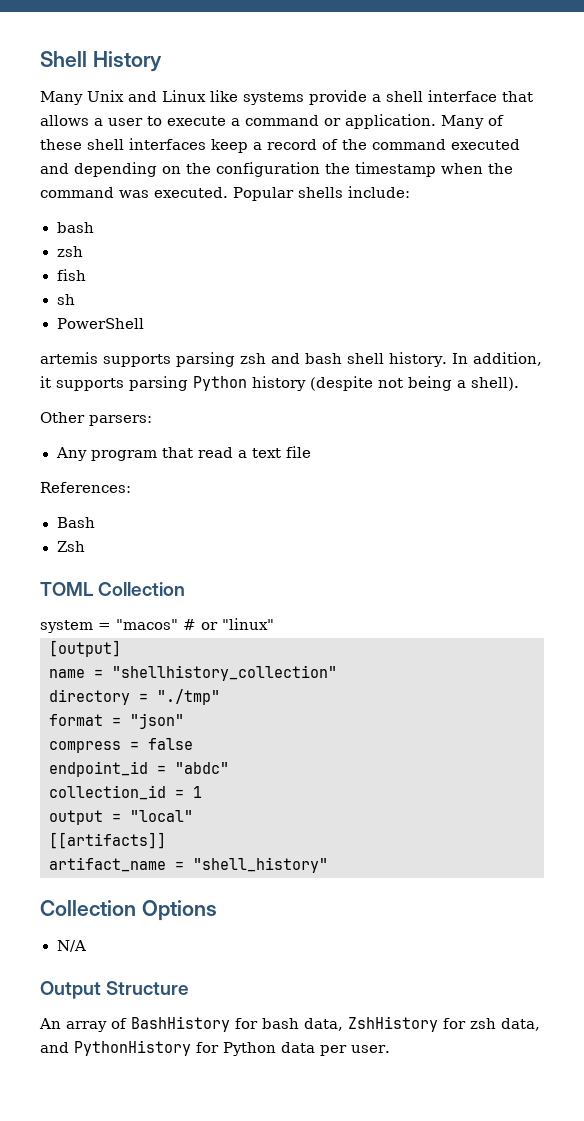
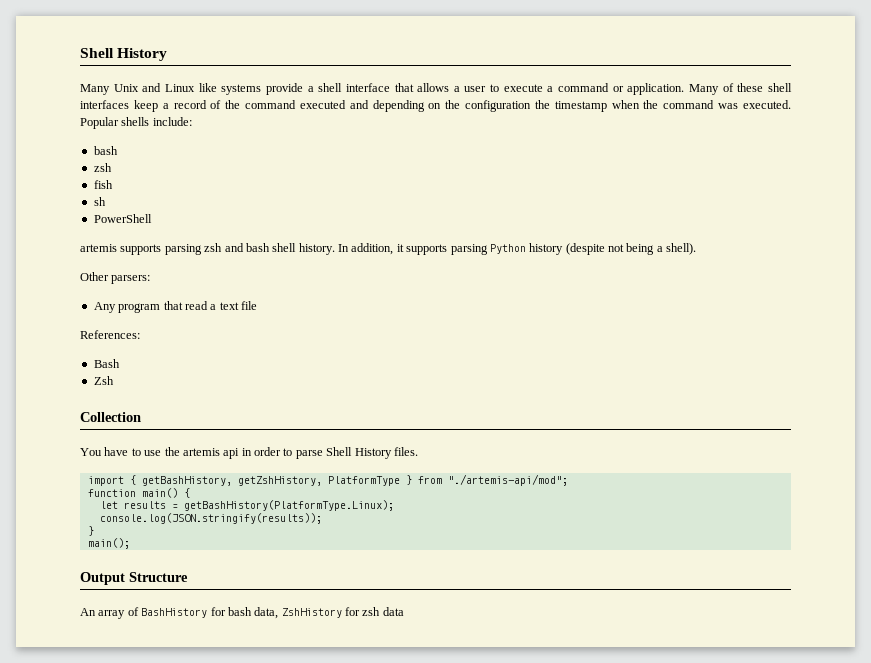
[40,582,93,596] TOML -> (114, 380) none
[40,618,274,633] [49,640,121,657] [49,665,337,681] [49,689,220,705] [49,713,184,729] [49,738,193,753] [49,761,229,777] [49,785,202,800] [49,810,193,825] [49,832,166,849] [49,857,328,873] [40,900,217,921] [56,940,86,952] system = "macos" # or "linux" // [output] // name = "shellhistory_collection" // directory = "./tmp" // format = "json" // compress = false // endpoint_id = "abdc" // collection_id = 1 // output = "local" // [[artifacts]] // artifact_name = "shell_history" // Collection Options // N/A -> [80,447,418,459] [87,474,568,486] [87,488,190,498] [99,500,394,511] [99,513,322,524] [87,526,94,536] [87,538,130,549] You have to use the artemis api in order to parse Shell History files. // import { getBashHistory, getZshHistory, PlatformType } from "./artemis-api/mod"; // function main() { // let results = getBashHistory(PlatformType.Linux); // console.log(JSON.stringify(results)); // } // main();
[501,1018,540,1031] [40,1040,390,1056] data, and PythonHistory for Python data per user. -> [382,607,404,616] data

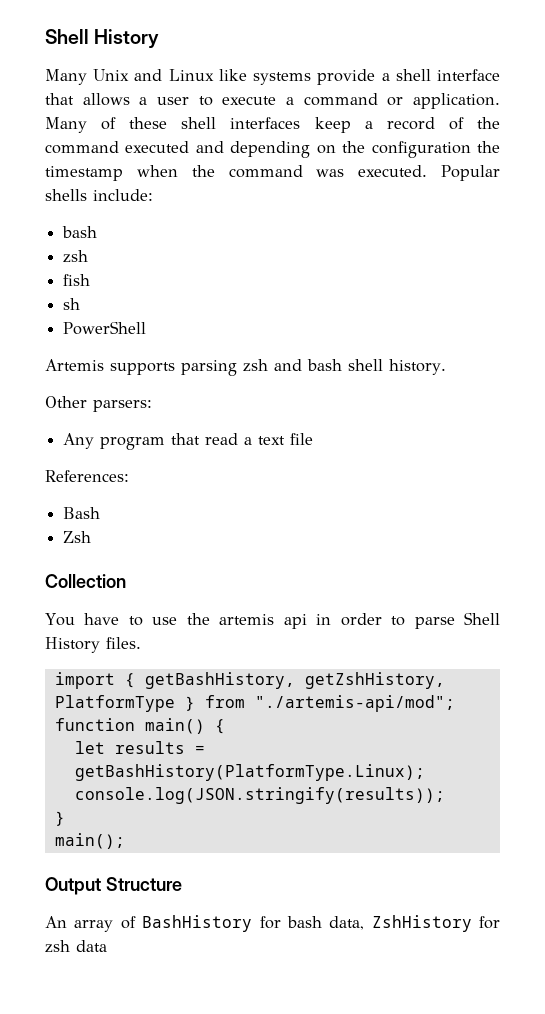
[80,244,117,252] artemis -> [45,359,104,371] Artemis
[338,243,697,255] In addition, it supports parsing Python history (despite not being a shell). -> (446, 367) none

